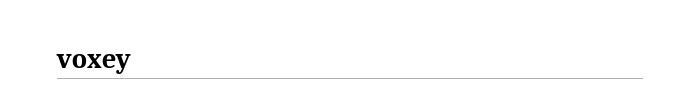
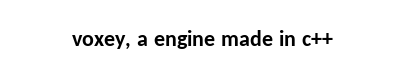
[56,54,131,74] voxey -> [72,30,333,50] voxey, a engine made in c++

